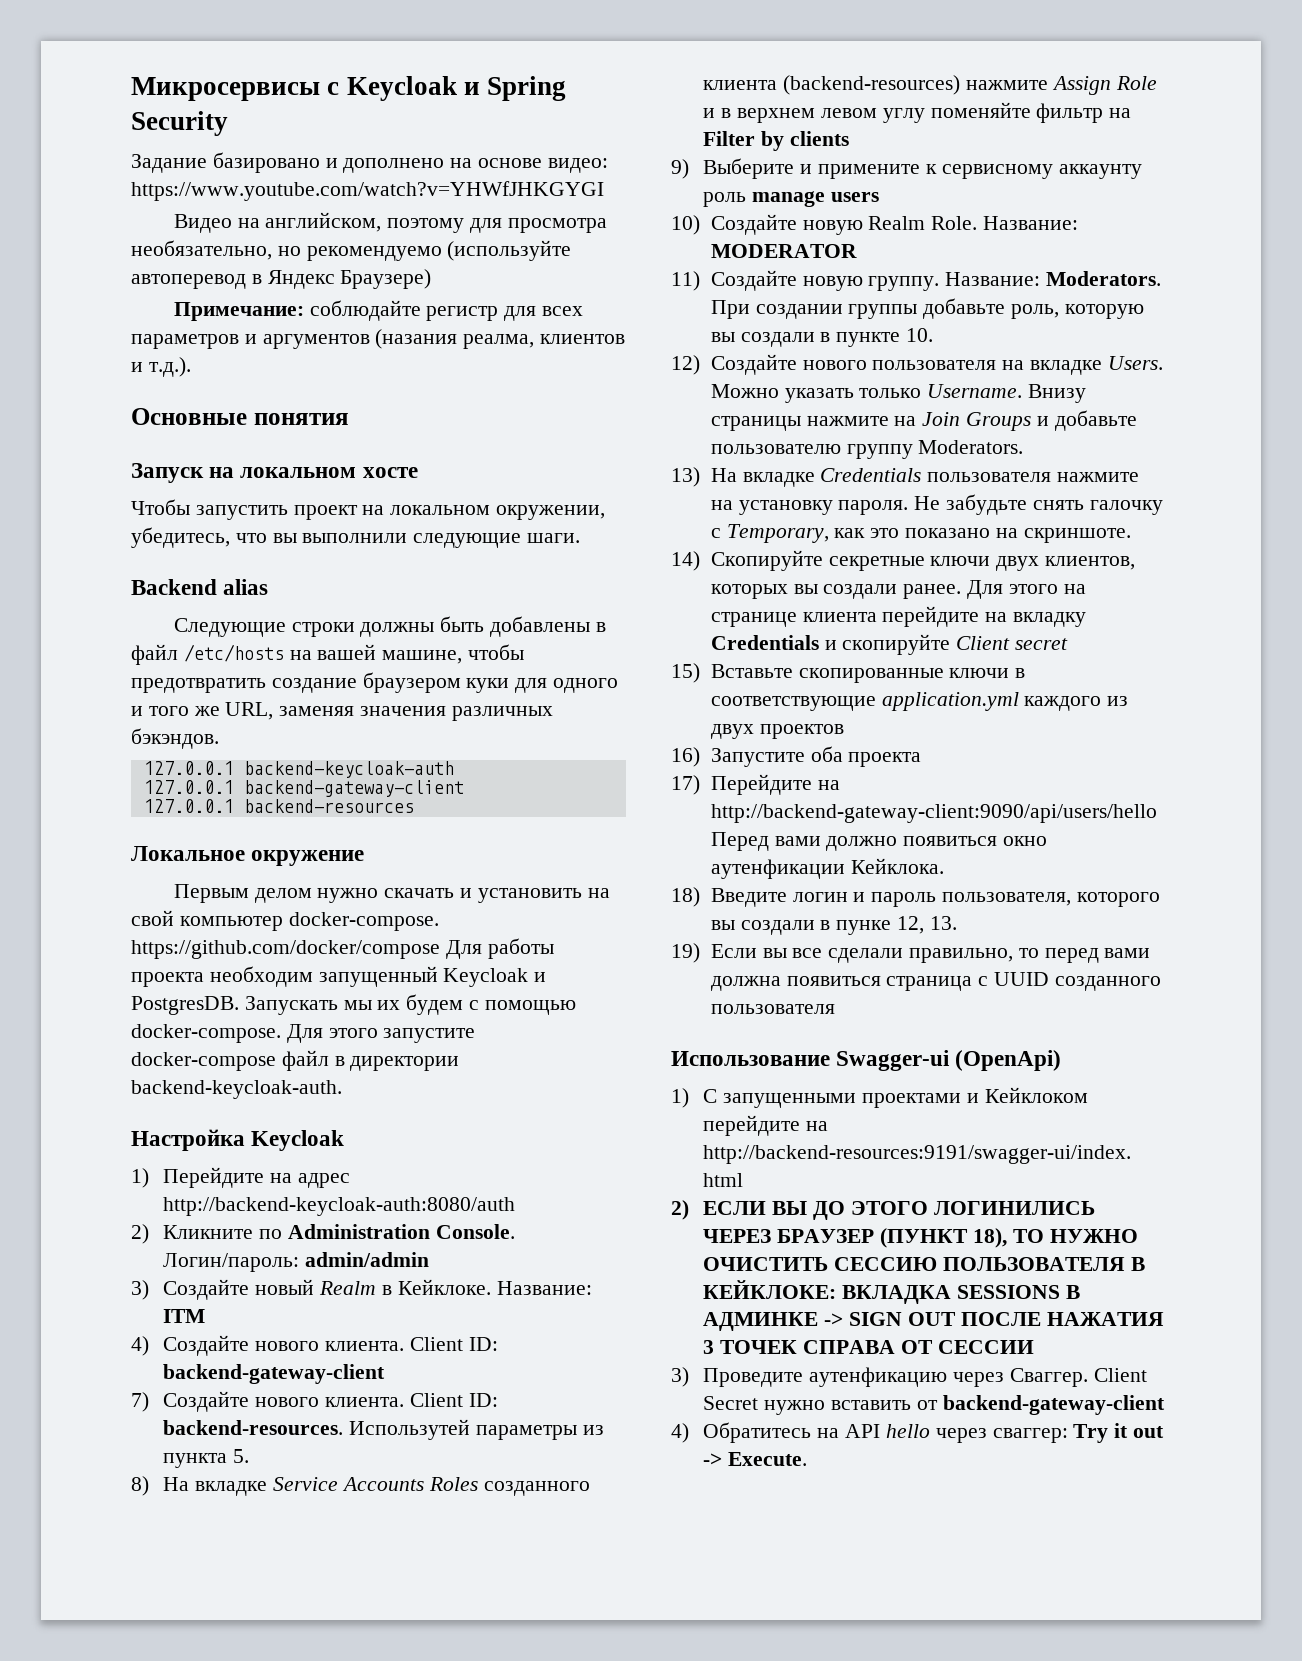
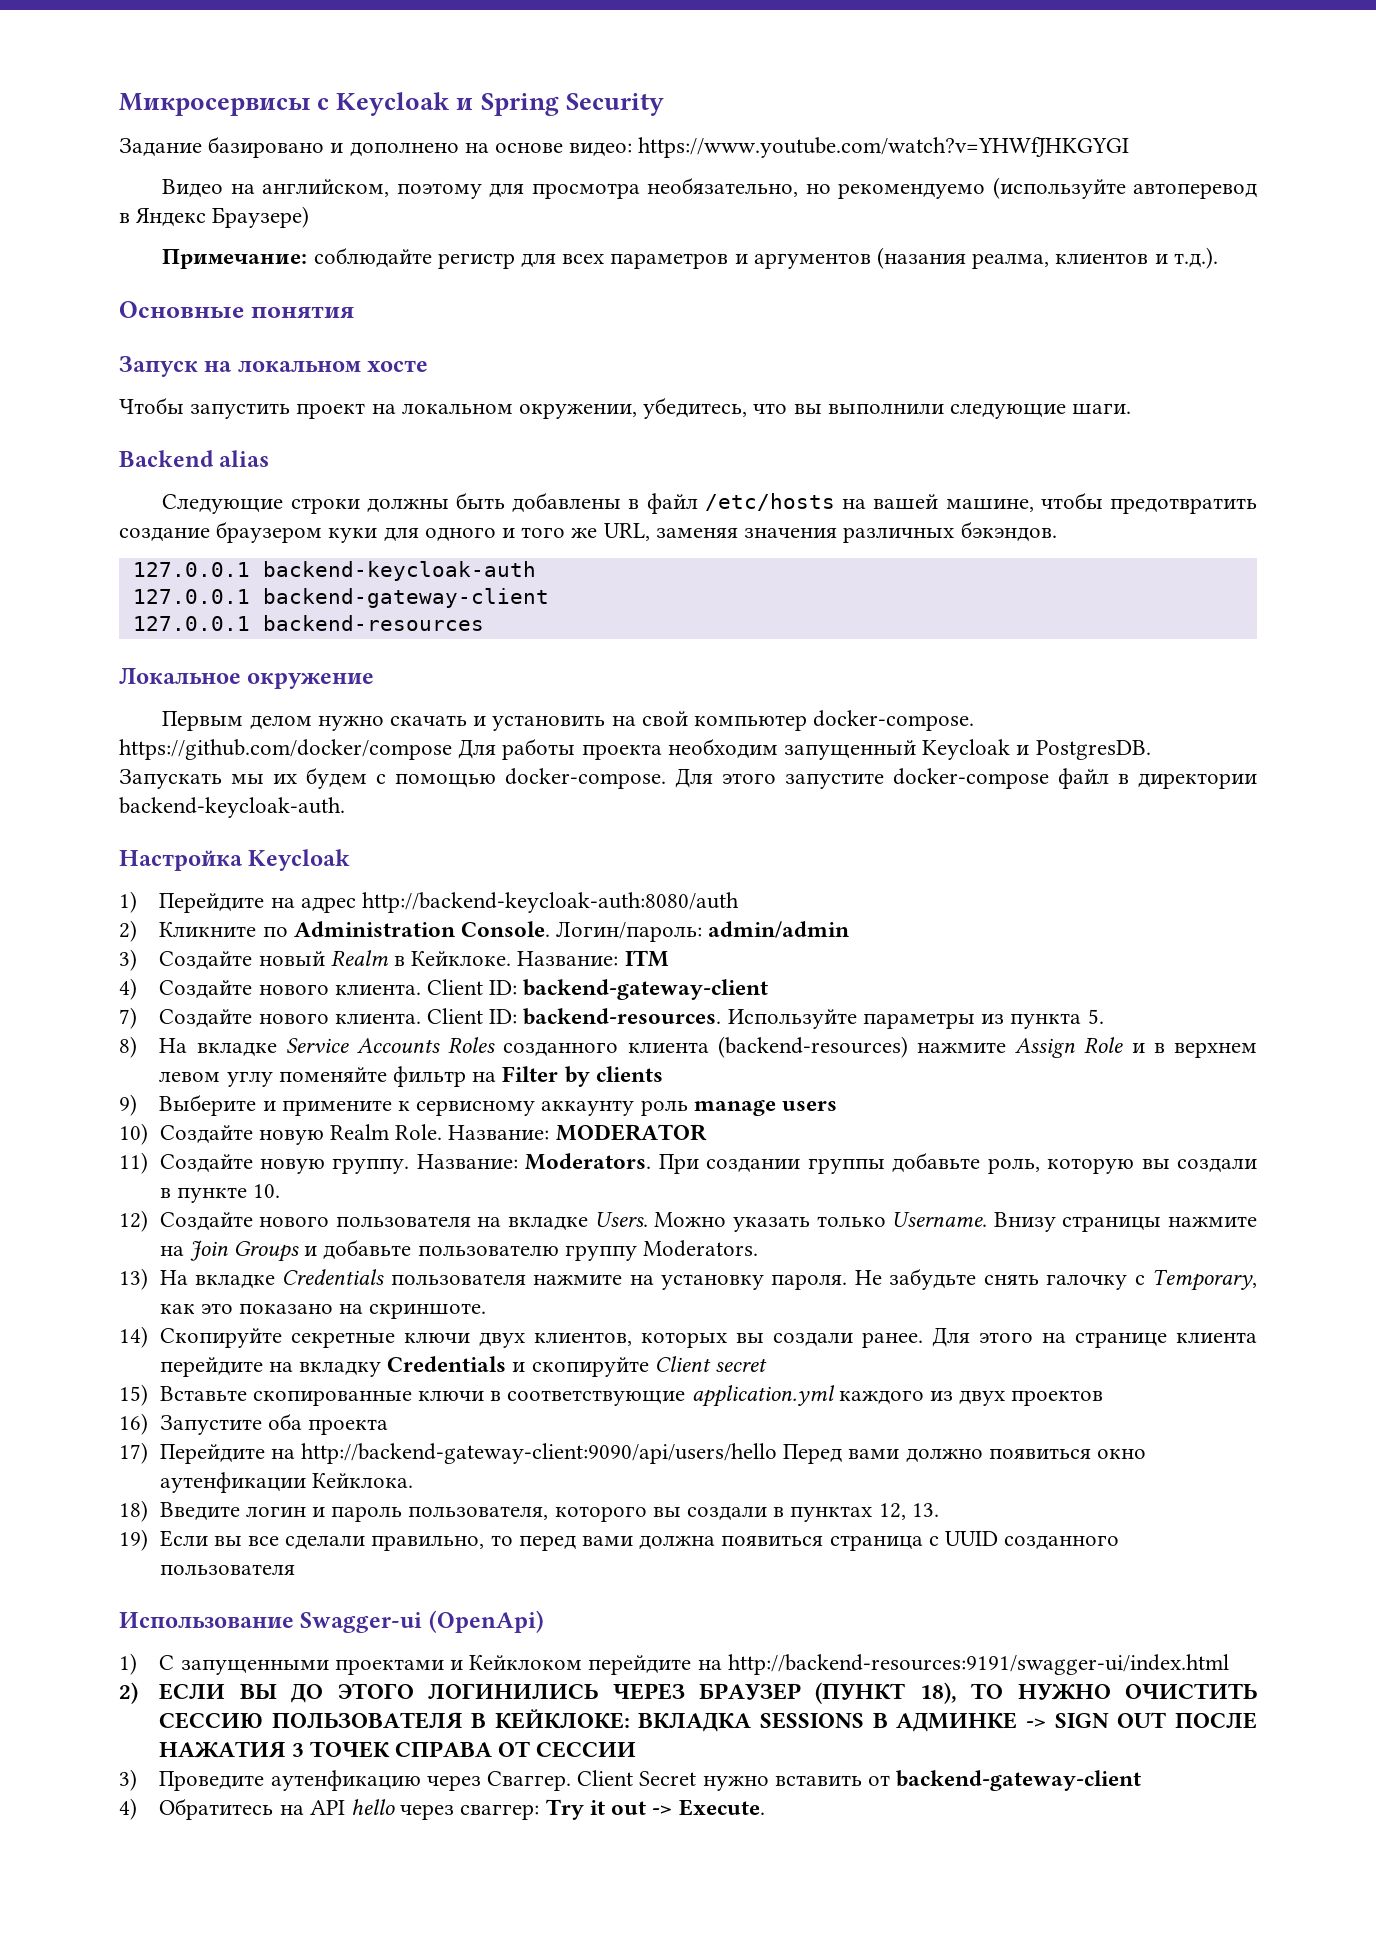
[349,1419,471,1440] Использутей -> [727,1009,857,1029] Используйте
[836,920,892,935] пунке -> [790,1506,873,1522] пунктах

